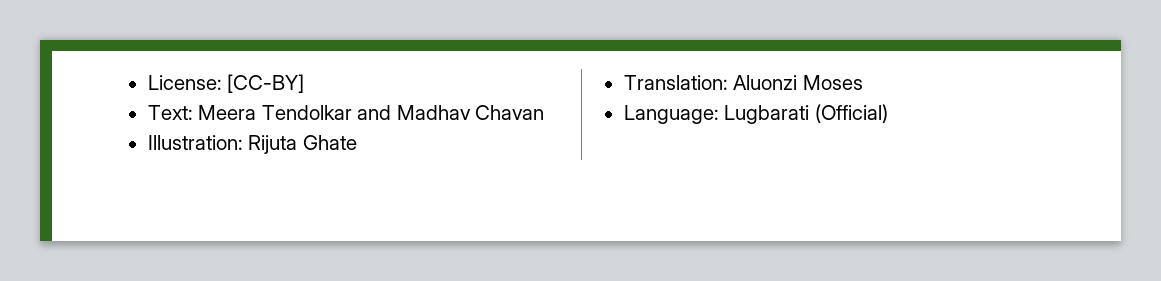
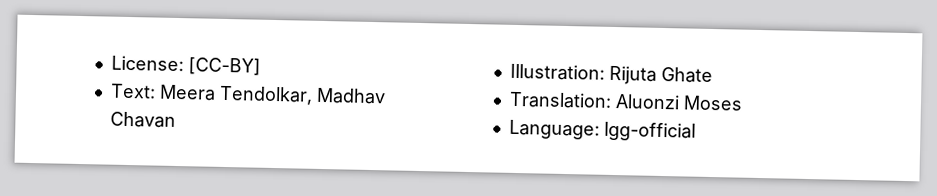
[261,105,392,120] Tendolkar and -> [218,85,313,105] Tendolkar,
[724,104,888,124] Lugbarati (Official) -> [603,121,696,142] lgg-official

